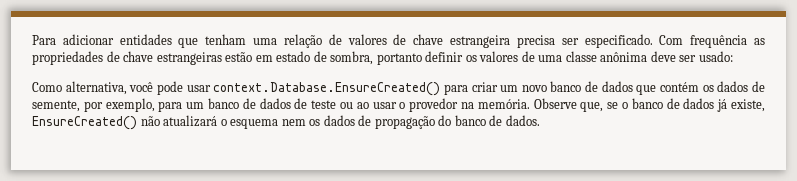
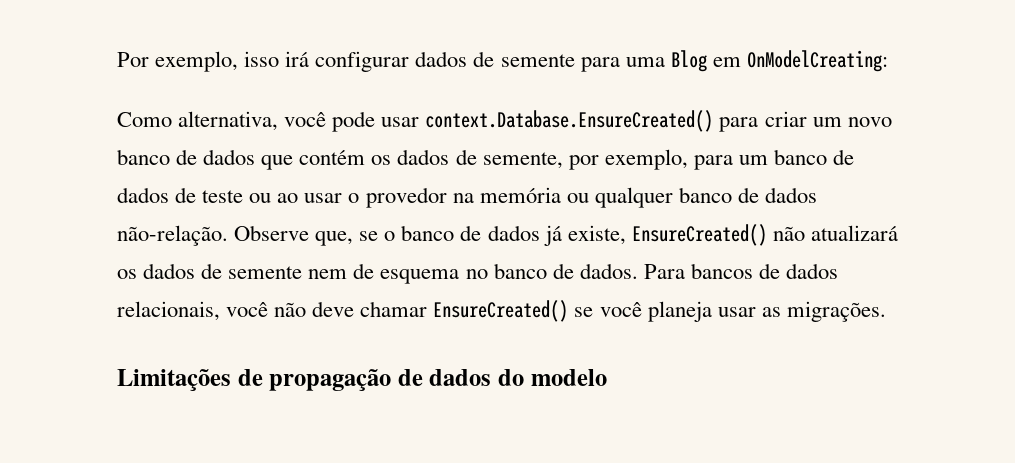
[32,34,766,48] [32,51,733,65] Para adicionar entidades que tenham uma relação de valores de chave estrangeira precisa ser especificado. Com frequência as propriedades de chave estrangeiras estão em estado de sombra, portanto definir os valores de uma classe anônima deve ser usado: -> [117,50,888,72] Por exemplo, isso irá configurar dados de semente para uma Blog em OnModelCreating:
[477,99,530,109] memória. -> [479,187,818,208] [117,225,228,246] memória ou qualquer banco de dados não-relação.
[220,115,540,129] o esquema nem os dados de propagação do banco de dados. -> [117,263,839,284] [117,300,886,322] [117,369,607,392] os dados de semente nem de esquema no banco de dados. Para bancos de dados relacionais, você não deve chamar EnsureCreated() se você planeja usar as migrações. // Limitações de propagação de dados do modelo

